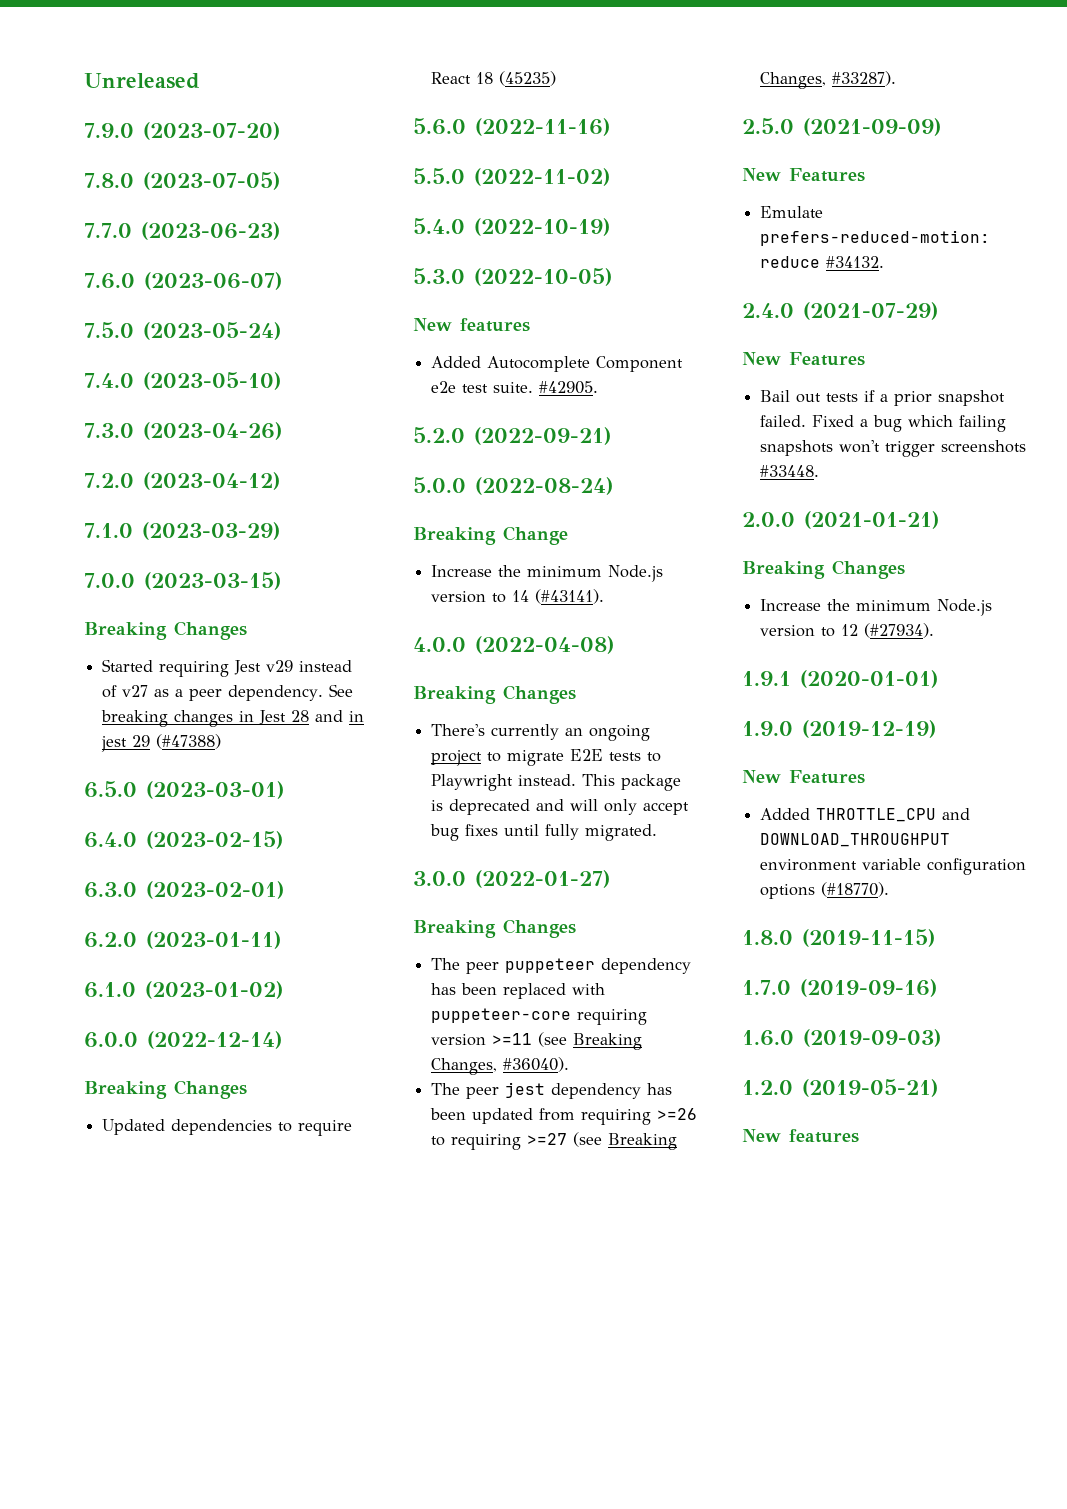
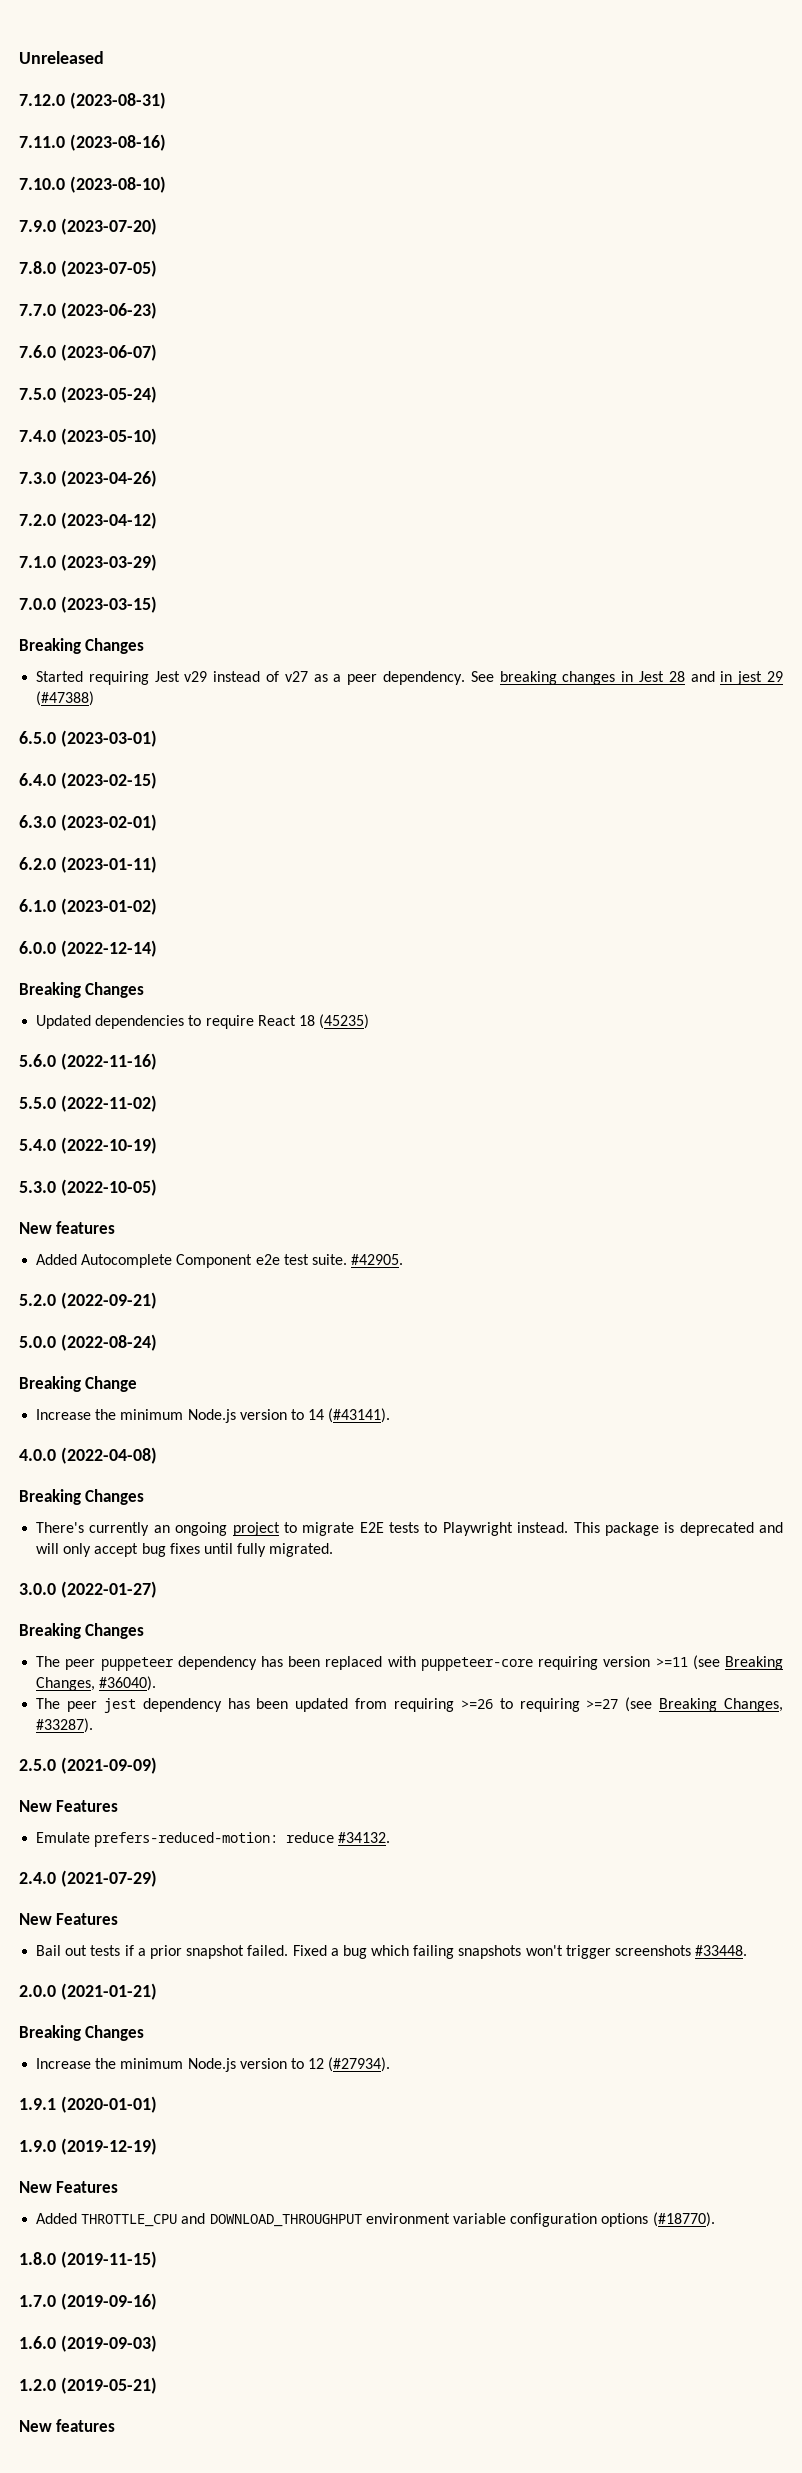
(200, 81) none -> [19,92,166,109] [19,134,166,151] [19,176,166,193] // 7.12.0 (2023-08-31) // 7.11.0 (2023-08-16) // 7.10.0 (2023-08-10)

